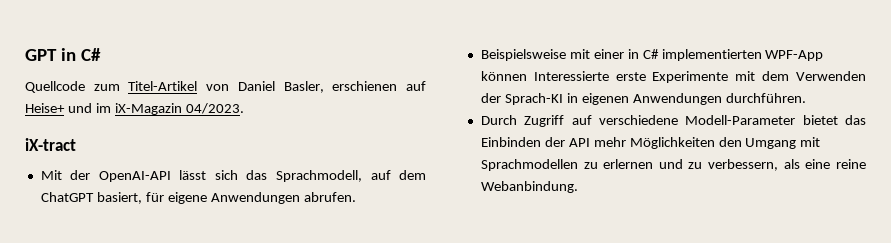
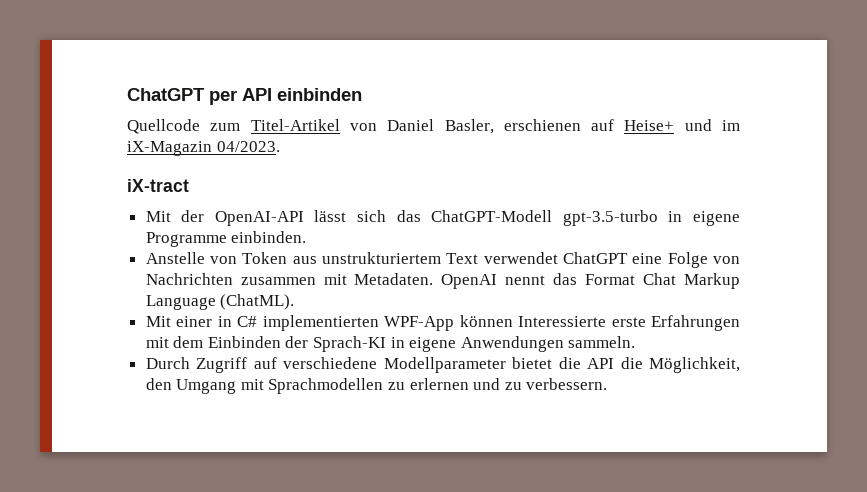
[25,48,101,61] GPT in C# -> [127,88,362,105] ChatGPT per API einbinden
[275,170,426,182] [40,192,356,204] [480,49,590,61] Sprachmodell, auf dem ChatGPT basiert, für eigene Anwendungen abrufen. // Beispielsweise mit -> [431,210,740,226] [145,231,307,247] [145,252,740,268] [145,273,740,289] [145,294,295,310] [145,316,171,327] ChatGPT-Modell gpt-3.5-turbo in eigene Programme einbinden. // Anstelle von Token aus unstrukturiertem Text verwendet ChatGPT eine Folge von Nachrichten zusammen mit Metadaten. OpenAI nennt das Format Chat Markup Language (ChatML). // Mit
[652,71,729,83] Experimente -> [650,315,740,331] Erfahrungen
[796,71,866,81] Verwenden -> [207,336,281,348] Einbinden
[581,93,806,105] eigenen Anwendungen durchführen. -> [409,336,636,352] eigene Anwendungen sammeln.
[685,115,866,125] [480,137,715,149] Modell-Parameter bietet das Einbinden der API mehr Möglichkeiten -> [383,357,740,373] Modellparameter bietet die API die Möglichkeit,
[708,159,866,171] [480,181,578,193] verbessern, als eine reine Webanbindung. -> [526,378,608,390] verbessern.

